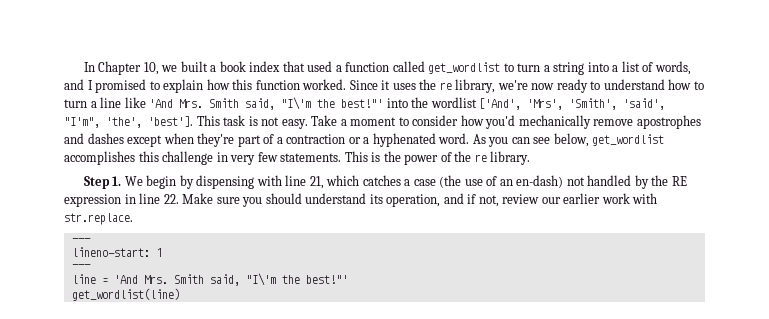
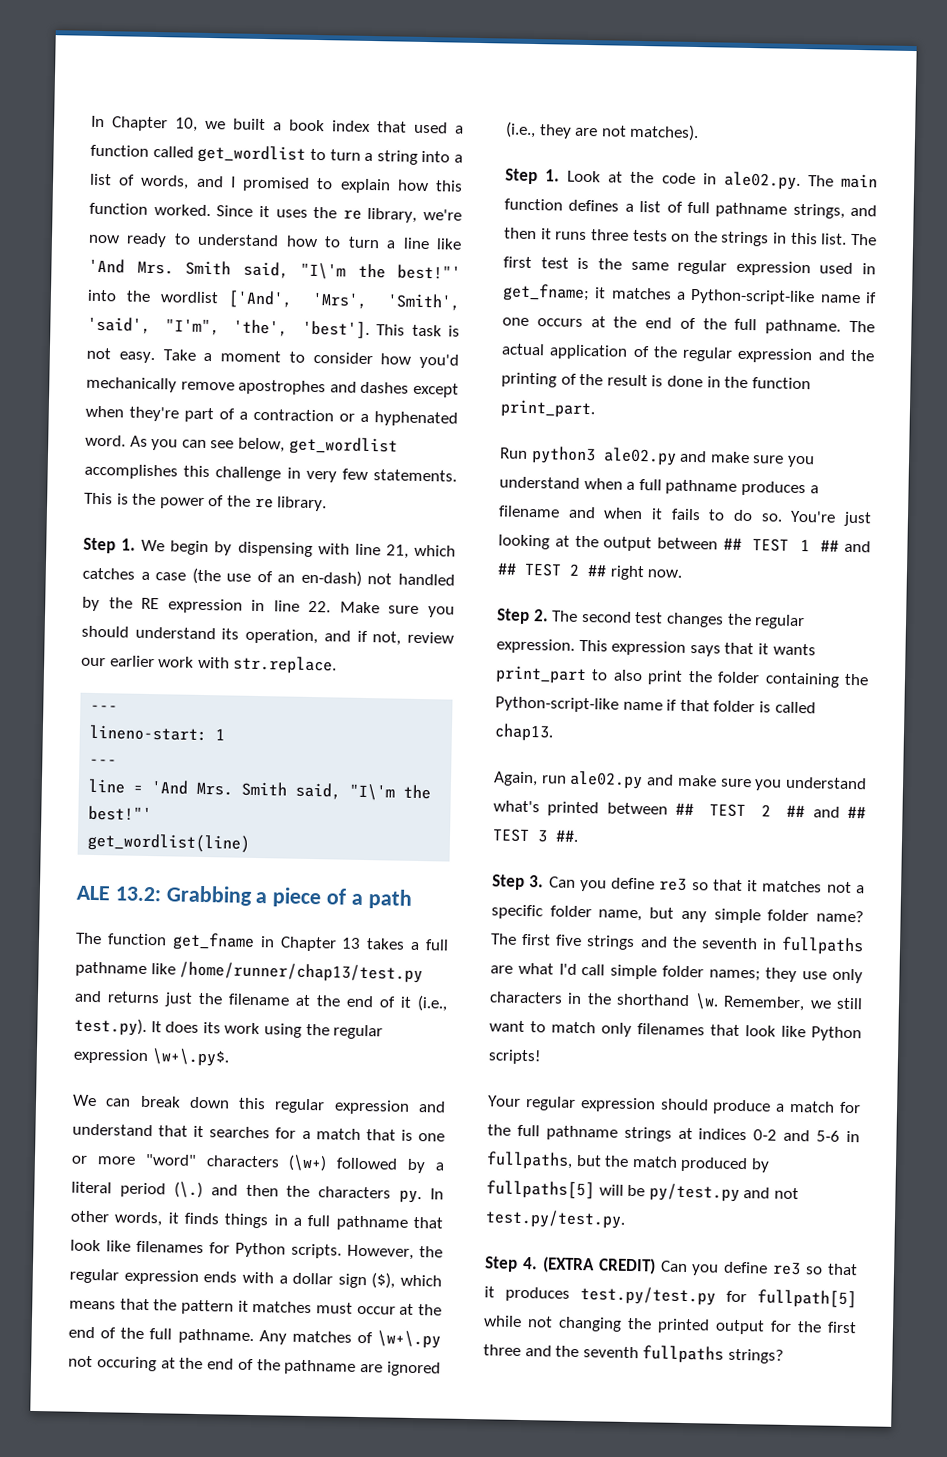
(180, 294) none -> [76,885,413,909] [75,932,449,952] [75,961,424,984] [74,990,448,1012] [74,1017,384,1040] [73,1048,230,1067] [72,1094,446,1115] [72,1123,445,1142] [71,1153,444,1174] [71,1181,444,1204] [70,1210,443,1231] [70,1239,443,1260] [69,1268,442,1289] [69,1298,443,1316] [68,1326,441,1349] [68,1355,441,1377] [505,121,700,142] [505,168,878,190] [504,198,877,219] [504,227,877,247] [503,256,876,277] [502,283,877,306] [502,316,875,335] [501,343,875,364] [501,372,811,390] [500,399,596,419] [500,446,815,468] [499,476,819,497] [498,505,872,527] [498,534,871,553] [497,562,683,581] [496,608,806,630] [496,638,816,657] [495,665,869,688] [495,696,816,714] [494,723,554,742] [493,770,867,791] [493,800,866,819] [492,828,579,843] [492,874,865,894] [491,904,864,924] [491,933,864,956] [490,962,863,984] [489,991,863,1012] [489,1020,862,1042] [488,1049,542,1065] [488,1095,861,1115] [487,1124,861,1143] [486,1151,770,1173] [486,1180,799,1202] [485,1209,626,1229] [484,1256,858,1276] [484,1286,857,1309] [483,1315,857,1335] [483,1344,784,1364] // ALE 13.2: Grabbing a piece of a path // The function get_fname in Chapter 13 takes a full pathname like /home/runner/chap13/test.py and returns just the filename at the end of it (i.e., test.py). It does its work using the regular expression \w+\.py$. // We can break down this regular expression and understand that it searches for a match that is one or more "word" characters (\w+) followed by a literal period (\.) and then the characters py. In other words, it finds things in a full pathname that look like filenames for Python scripts. However, the regular expression ends with a dollar sign ($), which means that the pattern it matches must occur at the end of the full pathname. Any matches of \w+\.py not occuring at the end of the pathname are ignored (i.e., they are not matches). // Step 1. Look at the code in ale02.py. The main function defines a list of full pathname strings, and then it runs three tests on the strings in this list. The first test is the same regular expression used in get_fname; it matches a Python-script-like name if one occurs at the end of the full pathname. The actual application of the regular expression and the printing of the result is done in the function print_part. // Run python3 ale02.py and make sure you understand when a full pathname produces a filename and when it fails to do so. You're just looking at the output between ## TEST 1 ## and ## TEST 2 ## right now. // Step 2. The second test changes the regular expression. This expression says that it wants print_part to also print the folder containing the Python-script-like name if that folder is called chap13. // Again, run ale02.py and make sure you understand what's printed between ## TEST 2 ## and ## TEST 3 ##. // Step 3. Can you define re3 so that it matches not a specific folder name, but any simple folder name? The first five strings and the seventh in fullpaths are what I'd call simple folder names; they use only characters in the shorthand \w. Remember, we still want to match only filenames that look like Python scripts! // Your regular expression should produce a match for the full pathname strings at indices 0-2 and 5-6 in fullpaths, but the match produced by fullpaths[5] will be py/test.py and not test.py/test.py. // Step 4. (EXTRA CREDIT) Can you define re3 so that it produces test.py/test.py for fullpath[5] while not changing the printed output for the first three and the seventh fullpaths strings?

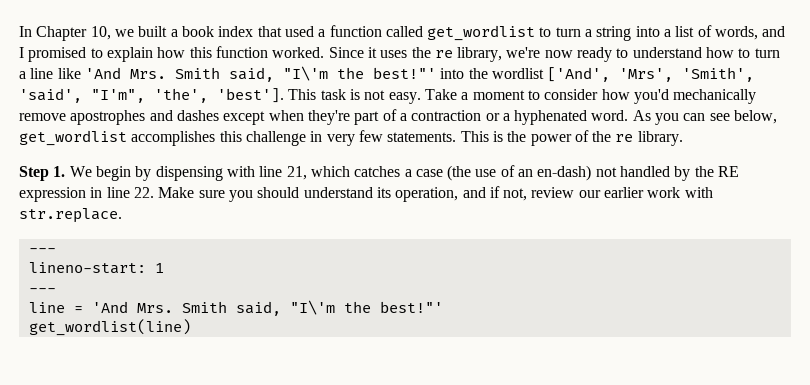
[76,885,413,909] [75,932,449,952] [75,961,424,984] [74,990,448,1012] [74,1017,384,1040] [73,1048,230,1067] [72,1094,446,1115] [72,1123,445,1142] [71,1153,444,1174] [71,1181,444,1204] [70,1210,443,1231] [70,1239,443,1260] [69,1268,442,1289] [69,1298,443,1316] [68,1326,441,1349] [68,1355,441,1377] [505,121,700,142] [505,168,878,190] [504,198,877,219] [504,227,877,247] [503,256,876,277] [502,283,877,306] [502,316,875,335] [501,343,875,364] [501,372,811,390] [500,399,596,419] [500,446,815,468] [499,476,819,497] [498,505,872,527] [498,534,871,553] [497,562,683,581] [496,608,806,630] [496,638,816,657] [495,665,869,688] [495,696,816,714] [494,723,554,742] [493,770,867,791] [493,800,866,819] [492,828,579,843] [492,874,865,894] [491,904,864,924] [491,933,864,956] [490,962,863,984] [489,991,863,1012] [489,1020,862,1042] [488,1049,542,1065] [488,1095,861,1115] [487,1124,861,1143] [486,1151,770,1173] [486,1180,799,1202] [485,1209,626,1229] [484,1256,858,1276] [484,1286,857,1309] [483,1315,857,1335] [483,1344,784,1364] // ALE 13.2: Grabbing a piece of a path // The function get_fname in Chapter 13 takes a full pathname like /home/runner/chap13/test.py and returns just the filename at the end of it (i.e., test.py). It does its work using the regular expression \w+\.py$. // We can break down this regular expression and understand that it searches for a match that is one or more "word" characters (\w+) followed by a literal period (\.) and then the characters py. In other words, it finds things in a full pathname that look like filenames for Python scripts. However, the regular expression ends with a dollar sign ($), which means that the pattern it matches must occur at the end of the full pathname. Any matches of \w+\.py not occuring at the end of the pathname are ignored (i.e., they are not matches). // Step 1. Look at the code in ale02.py. The main function defines a list of full pathname strings, and then it runs three tests on the strings in this list. The first test is the same regular expression used in get_fname; it matches a Python-script-like name if one occurs at the end of the full pathname. The actual application of the regular expression and the printing of the result is done in the function print_part. // Run python3 ale02.py and make sure you understand when a full pathname produces a filename and when it fails to do so. You're just looking at the output between ## TEST 1 ## and ## TEST 2 ## right now. // Step 2. The second test changes the regular expression. This expression says that it wants print_part to also print the folder containing the Python-script-like name if that folder is called chap13. // Again, run ale02.py and make sure you understand what's printed between ## TEST 2 ## and ## TEST 3 ##. // Step 3. Can you define re3 so that it matches not a specific folder name, but any simple folder name? The first five strings and the seventh in fullpaths are what I'd call simple folder names; they use only characters in the shorthand \w. Remember, we still want to match only filenames that look like Python scripts! // Your regular expression should produce a match for the full pathname strings at indices 0-2 and 5-6 in fullpaths, but the match produced by fullpaths[5] will be py/test.py and not test.py/test.py. // Step 4. (EXTRA CREDIT) Can you define re3 so that it produces test.py/test.py for fullpath[5] while not changing the printed output for the first three and the seventh fullpaths strings? -> (191, 327) none

